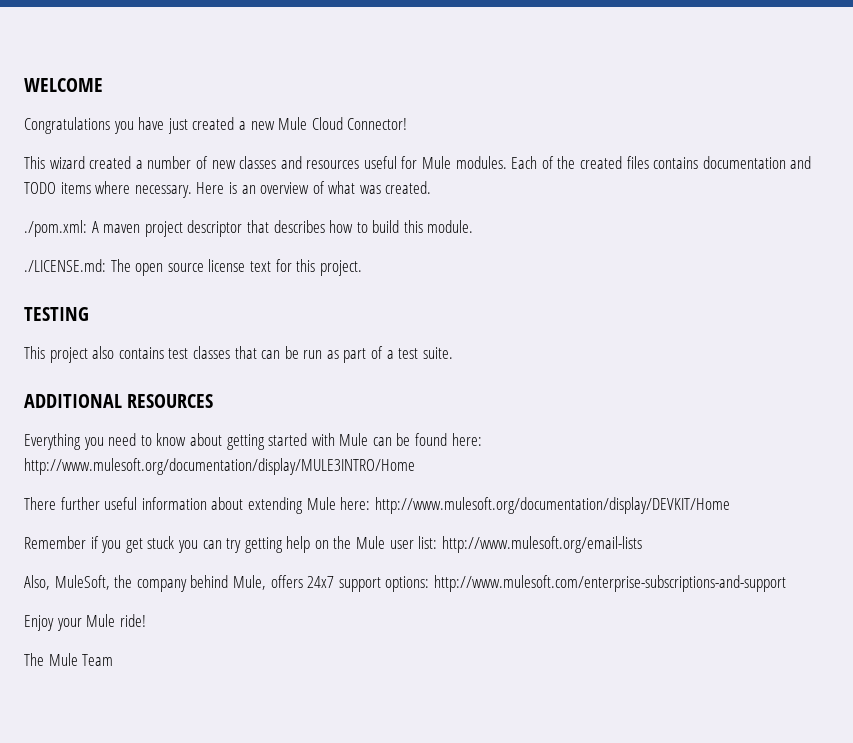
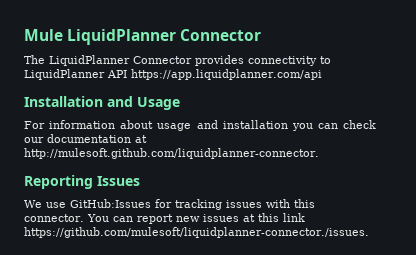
[24,78,103,92] [24,117,408,134] [24,156,812,169] [24,181,432,198] [24,220,474,237] [24,259,362,276] [24,307,89,321] [24,346,453,363] [24,394,214,408] [24,433,482,450] [24,458,415,475] [24,497,730,514] [24,536,642,553] [24,575,786,592] [24,614,146,631] [24,653,114,666] WELCOME // Congratulations you have just created a new Mule Cloud Connector! // This wizard created a number of new classes and resources useful for Mule modules. Each of the created files contains documentation and TODO items where necessary. Here is an overview of what was created. // ./pom.xml: A maven project descriptor that describes how to build this module. // ./LICENSE.md: The open source license text for this project. // TESTING // This project also contains test classes that can be run as part of a test suite. // ADDITIONAL RESOURCES // Everything you need to know about getting started with Mule can be found here: http://www.mulesoft.org/documentation/display/MULE3INTRO/Home // There further useful information about extending Mule here: http://www.mulesoft.org/documentation/display/DEVKIT/Home // Remember if you get stuck you can try getting help on the Mule user list: http://www.mulesoft.org/email-lists // Also, MuleSoft, the company behind Mule, offers 24x7 support options: http://www.mulesoft.com/enterprise-subscriptions-and-support // Enjoy your Mule ride! // The Mule Team -> [24,29,262,45] [24,55,331,66] [24,69,322,80] [24,96,180,110] [24,120,376,131] [24,134,147,143] [24,148,319,159] [24,175,140,189] [24,199,315,210] [24,213,305,224] [24,227,369,238] Mule LiquidPlanner Connector // The LiquidPlanner Connector provides connectivity to LiquidPlanner API https://app.liquidplanner.com/api // Installation and Usage // For information about usage and installation you can check our documentation at http://mulesoft.github.com/liquidplanner-connector. // Reporting Issues // We use GitHub:Issues for tracking issues with this connector. You can report new issues at this link https://github.com/mulesoft/liquidplanner-connector./issues.

